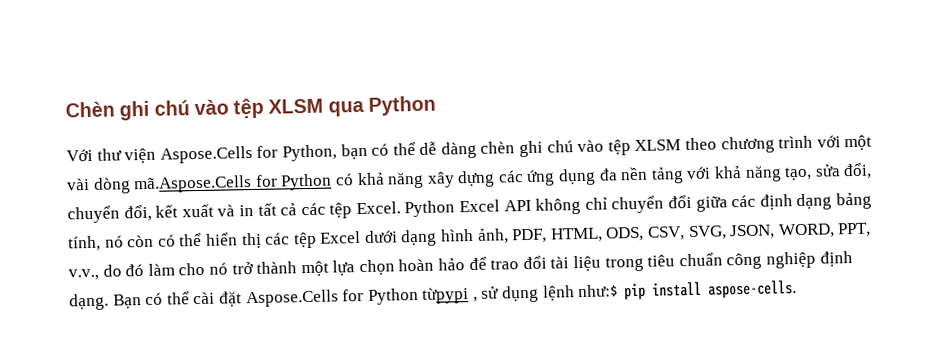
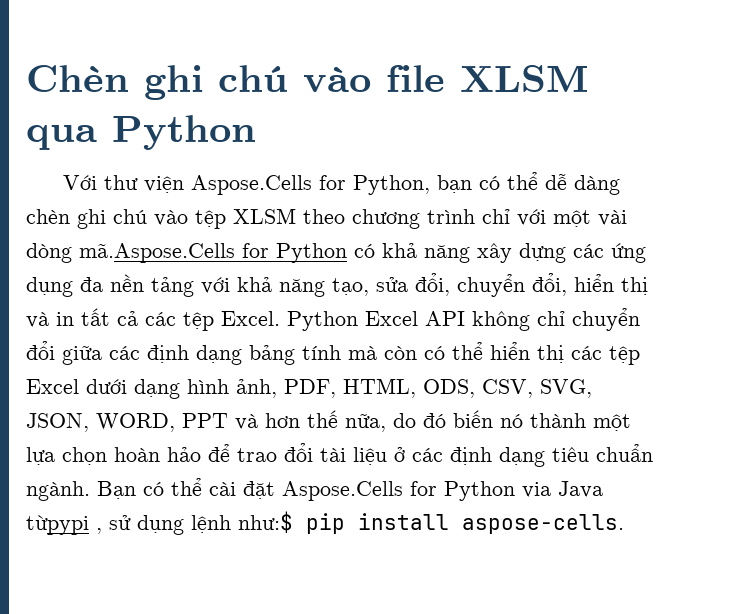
[233,97,265,119] tệp -> [386,65,445,92] file
(814, 142) none -> [482,209,510,224] chỉ
[155,203,214,218] kết xuất -> [574,274,648,295] hiển thị
[68,235,124,252] tính, nó -> [302,345,377,360] tính mà
[837,222,872,238] [68,261,254,281] PPT, v.v., do đó làm cho nó trở -> [182,410,523,432] PPT và hơn thế nữa, do đó biến nó
[604,251,853,272] [69,293,109,311] trong tiêu chuẩn công nghiệp định dạng. -> [394,444,653,467] [26,481,90,501] ở các định dạng tiêu chuẩn ngành.
(419, 296) none -> [522,481,603,498] via Java

